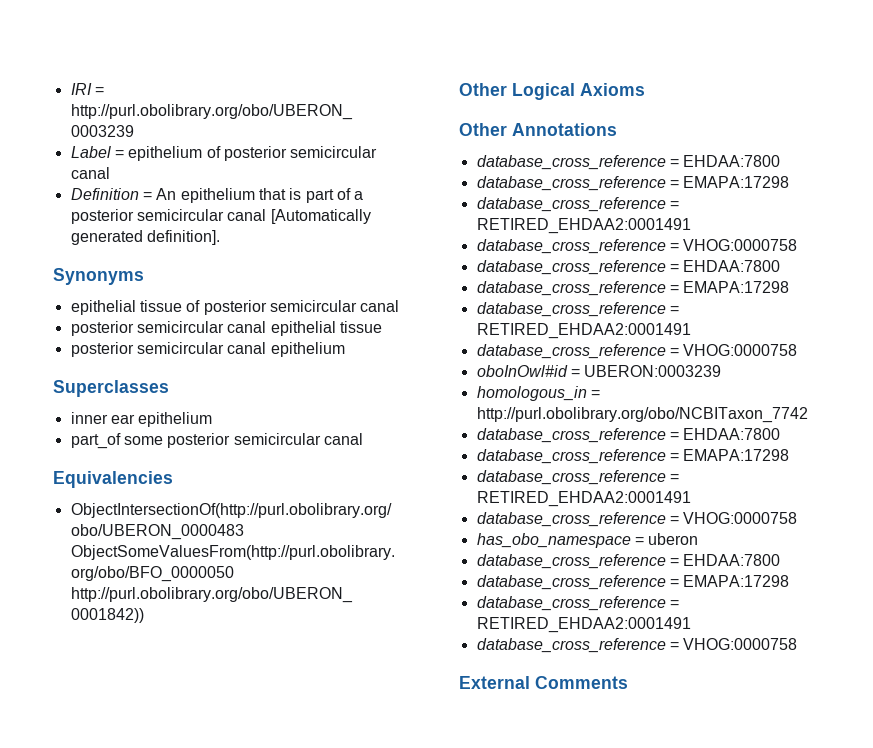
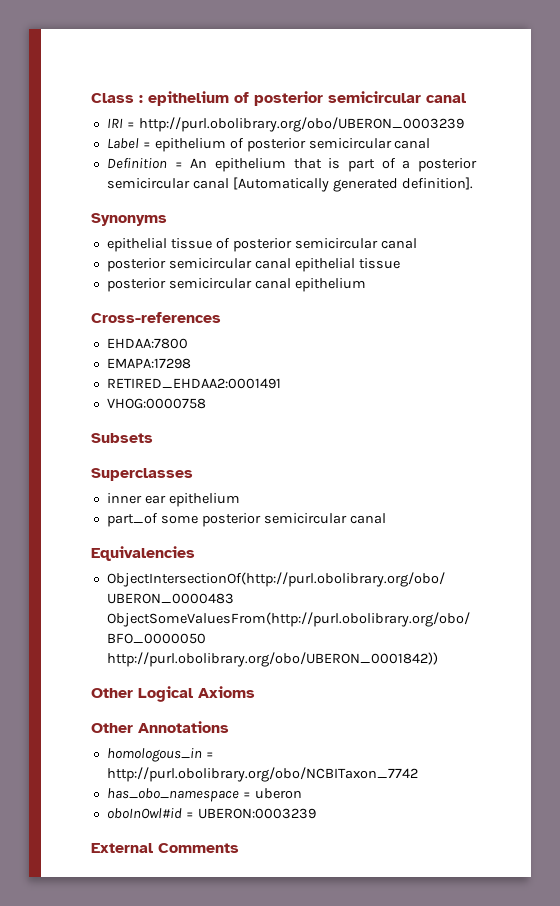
(70, 89) none -> [91,91,466,106] Class : epithelium of posterior semicircular canal //
(345, 349) none -> [91,312,221,323] [106,338,188,349] [106,358,191,369] [106,378,281,389] [106,398,206,409] [91,433,153,443] // Cross-references // EHDAA:7800 // EMAPA:17298 // RETIRED_EHDAA2:0001491 // VHOG:0000758 // Subsets
[476,155,781,170] [476,176,790,191] [476,197,679,212] [476,218,691,234] [476,239,798,254] [476,260,781,275] [476,281,790,296] [476,302,679,317] [476,323,691,339] [476,344,798,359] [476,365,722,377] [476,386,600,401] [476,407,808,423] [476,428,781,443] [476,449,790,464] [476,470,679,485] [476,491,691,507] [476,512,798,527] [476,533,699,548] [476,554,781,569] [476,575,790,590] [476,596,679,611] [476,617,691,633] [476,638,798,653] database_cross_reference = EHDAA:7800 // database_cross_reference = EMAPA:17298 // database_cross_reference = RETIRED_EHDAA2:0001491 // database_cross_reference = VHOG:0000758 // database_cross_reference = EHDAA:7800 // database_cross_reference = EMAPA:17298 // database_cross_reference = RETIRED_EHDAA2:0001491 // database_cross_reference = VHOG:0000758 // oboInOwl#id = UBERON:0003239 // homologous_in = http://purl.obolibrary.org/obo/NCBITaxon_7742 // database_cross_reference = EHDAA:7800 // database_cross_reference = EMAPA:17298 // database_cross_reference = RETIRED_EHDAA2:0001491 // database_cross_reference = VHOG:0000758 // has_obo_namespace = uberon // database_cross_reference = EHDAA:7800 // database_cross_reference = EMAPA:17298 // database_cross_reference = RETIRED_EHDAA2:0001491 // database_cross_reference = VHOG:0000758 -> [106,748,214,762] [106,767,418,782] [106,788,302,802] [106,808,316,819] homologous_in = http://purl.obolibrary.org/obo/NCBITaxon_7742 // has_obo_namespace = uberon // oboInOwl#id = UBERON:0003239

